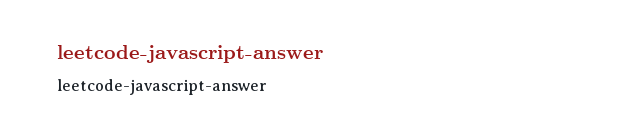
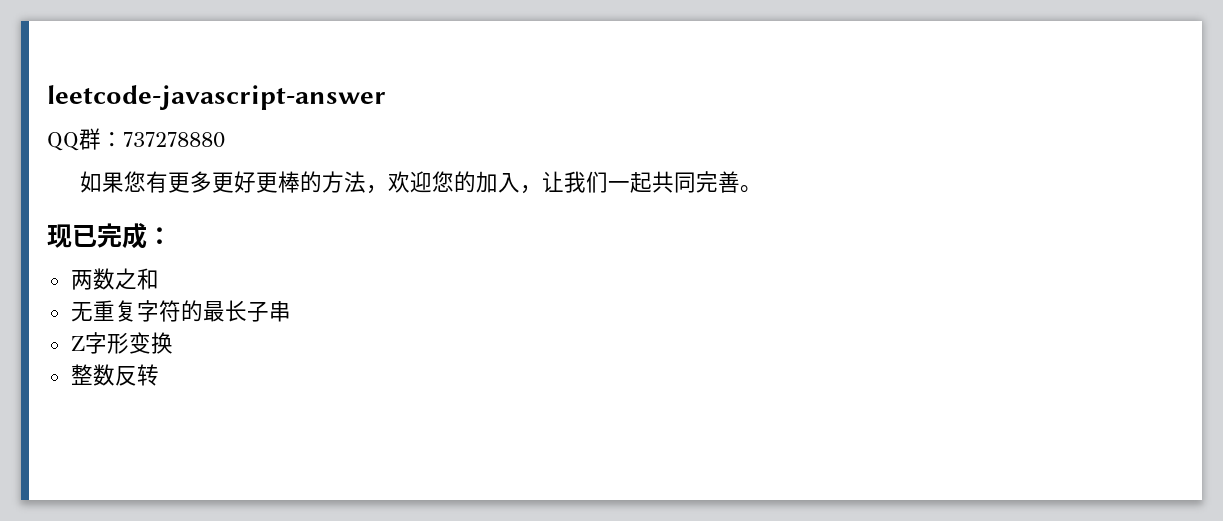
[57,79,267,95] leetcode-javascript-answer -> [47,128,225,151] [79,171,762,194] [47,223,172,249] [70,268,159,290] [70,300,291,322] [70,332,173,354] [70,364,159,386] QQ群：737278880 // 如果您有更多更好更棒的方法，欢迎您的加入，让我们一起共同完善。 // 现已完成： // 两数之和 // 无重复字符的最长子串 // Z字形变换 // 整数反转

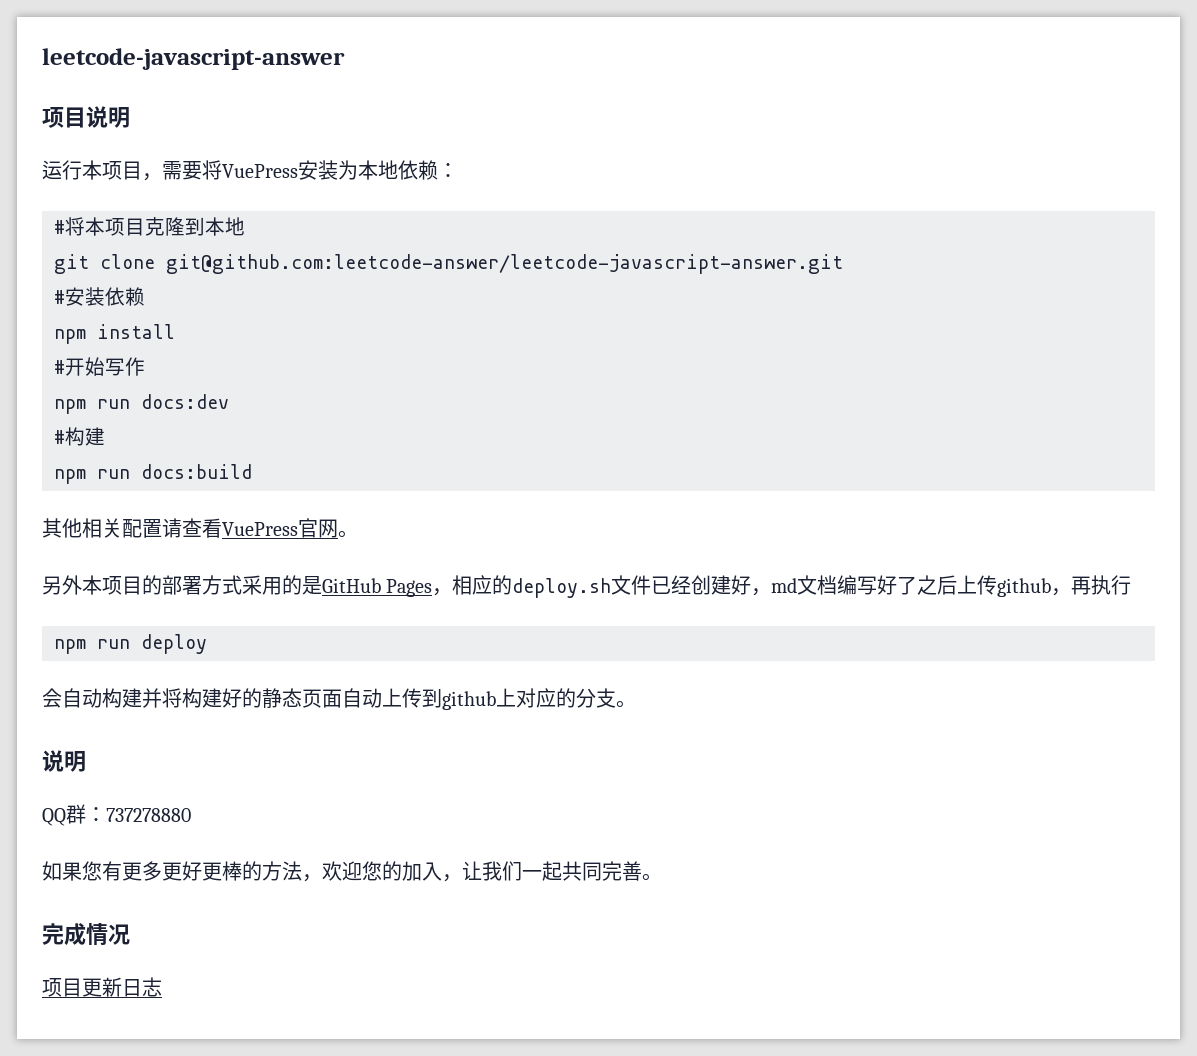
(386, 97) none -> [42,106,130,128] [42,160,458,181] [54,217,245,236] [54,254,843,274] [54,287,145,306] [54,324,175,344] [54,357,145,376] [54,394,229,414] [54,427,105,446] [54,464,252,484] [42,518,358,538] [42,575,1132,598] [54,634,207,654] [42,688,636,710] [42,750,86,772] // 项目说明 // 运行本项目，需要将VuePress安装为本地依赖： // #将本项目克隆到本地 // git clone git@github.com:leetcode-answer/leetcode-javascript-answer.git // #安装依赖 // npm install // #开始写作 // npm run docs:dev // #构建 // npm run docs:build // 其他相关配置请查看VuePress官网。 // 另外本项目的部署方式采用的是GitHub Pages，相应的deploy.sh文件已经创建好，md文档编写好了之后上传github，再执行 // npm run deploy // 会自动构建并将构建好的静态页面自动上传到github上对应的分支。 // 说明
[47,223,172,249] [70,268,159,290] [70,300,291,322] [70,332,173,354] [70,364,159,386] 现已完成： // 两数之和 // 无重复字符的最长子串 // Z字形变换 // 整数反转 -> [42,923,130,946] [42,977,162,997] 完成情况 // 项目更新日志

